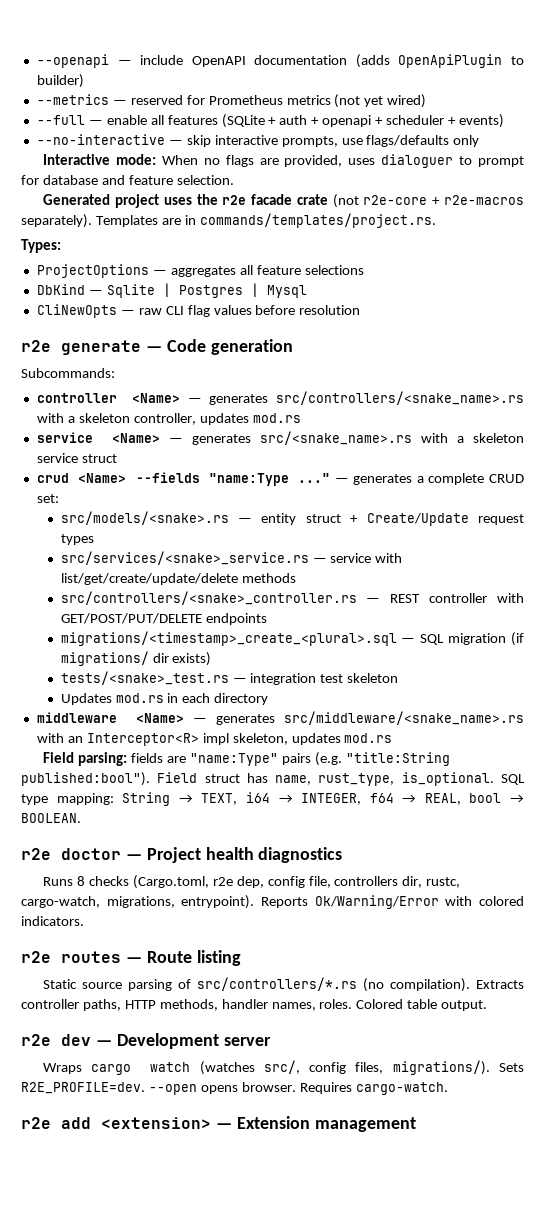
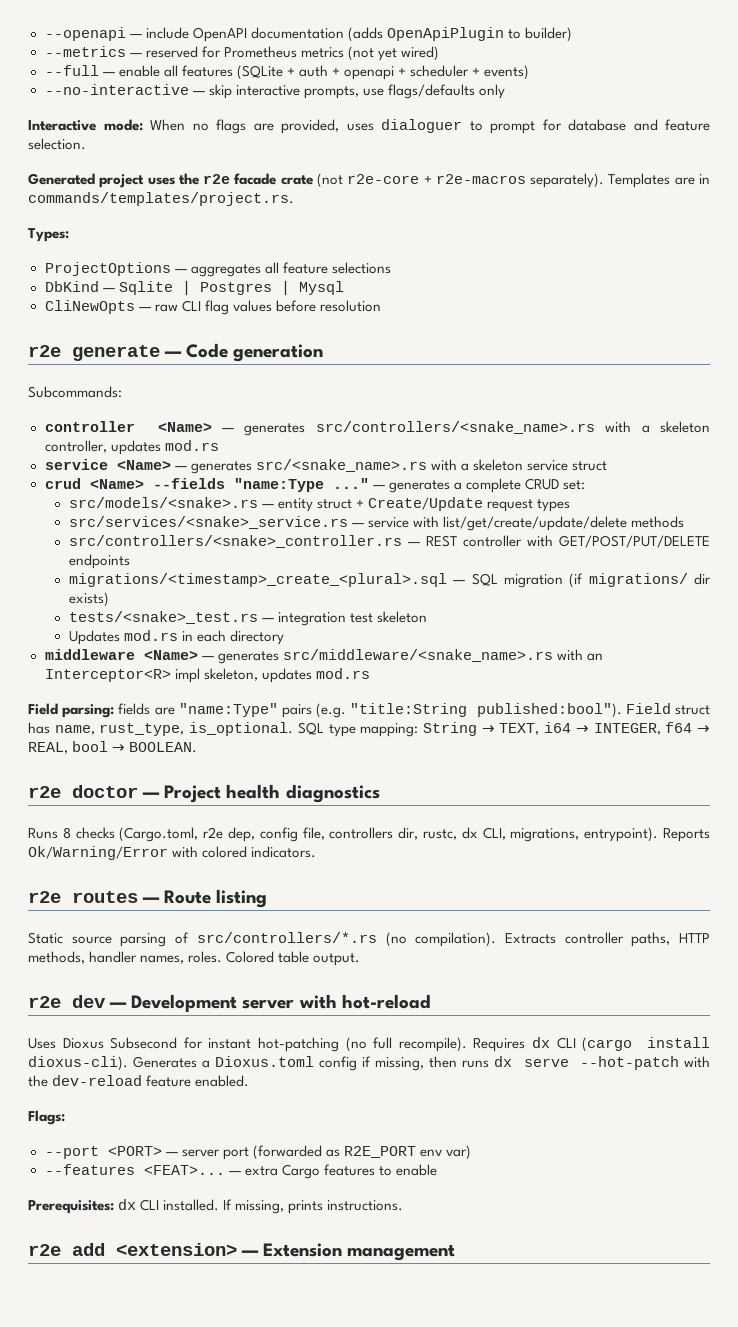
[21,896,100,908] cargo-watch, -> [461,827,506,840] dx CLI,
[43,1060,524,1075] [21,1082,448,1095] // Wraps cargo watch (watches src/, config files, migrations/). Sets R2E_PROFILE=dev. --open opens browser. Requires cargo-watch. -> [298,994,431,1009] [28,1037,710,1052] [28,1056,711,1071] [28,1075,250,1087] [28,1110,65,1125] [44,1145,471,1160] [44,1164,437,1179] [28,1199,404,1214] with hot-reload // Uses Dioxus Subsecond for instant hot-patching (no full recompile). Requires dx CLI (cargo install dioxus-cli). Generates a Dioxus.toml config if missing, then runs dx serve --hot-patch with the dev-reload feature enabled. // Flags: // --port <PORT> — server port (forwarded as R2E_PORT env var) // --features <FEAT>... — extra Cargo features to enable // Prerequisites: dx CLI installed. If missing, prints instructions.

